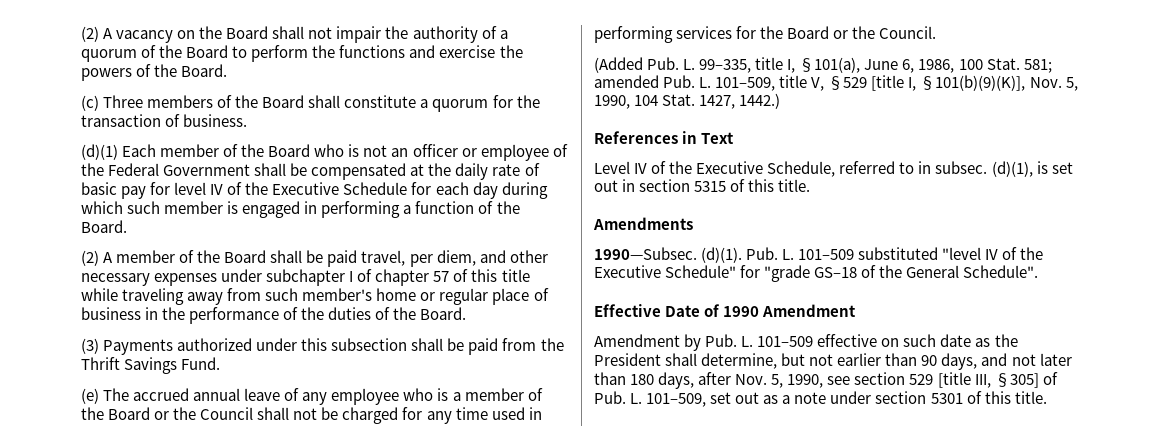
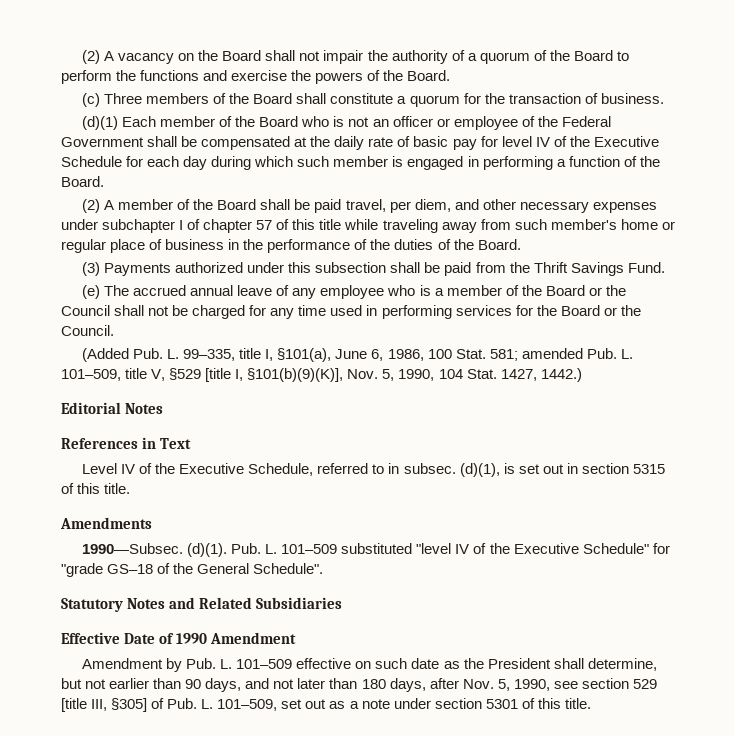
(781, 101) none -> [61,402,164,414] // Editorial Notes
(1039, 271) none -> [61,597,343,612] // Statutory Notes and Related Subsidiaries

